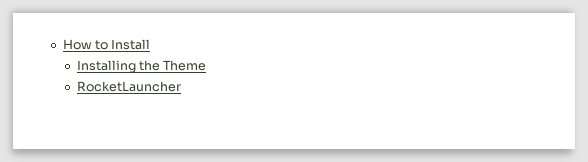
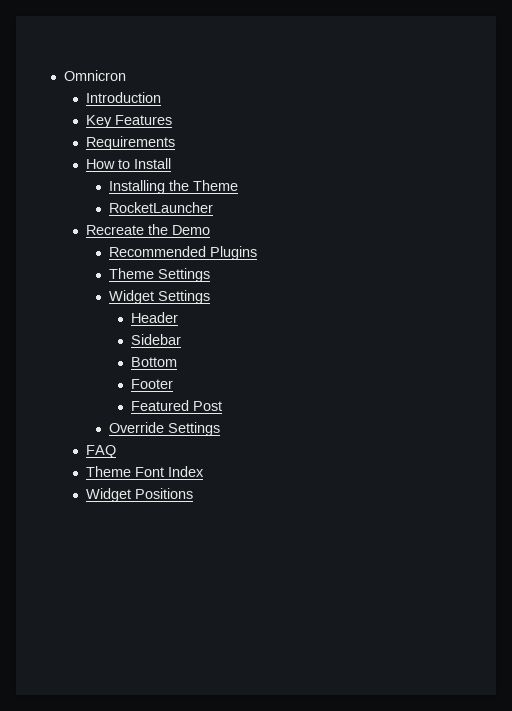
(62, 44) none -> [63,70,126,81] [86,92,162,103] [86,115,173,128] [86,136,176,150] Omnicron // Introduction // Key Features // Requirements //
(181, 86) none -> [86,224,211,235] [108,246,257,260] [108,268,210,282] [108,290,210,304] [131,312,179,323] [131,334,182,345] [131,357,178,367] [131,379,174,389] [131,400,223,411] [108,422,220,436] [86,445,117,458] [86,466,205,477] [86,488,194,502] // Recreate the Demo // Recommended Plugins // Theme Settings // Widget Settings // Header // Sidebar // Bottom // Footer // Featured Post // Override Settings // FAQ // Theme Font Index // Widget Positions

